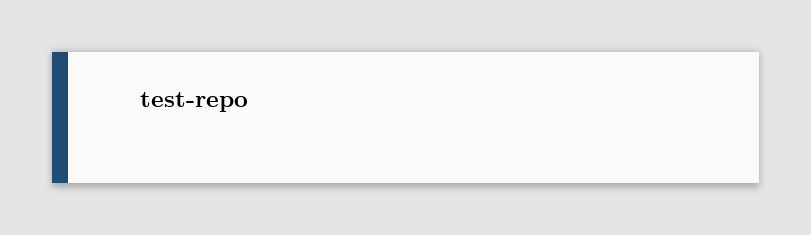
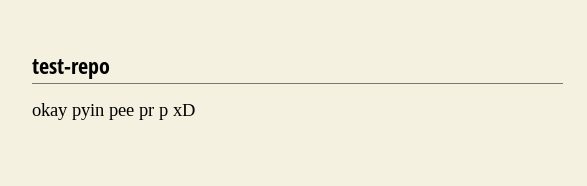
(248, 102) none -> [32,103,195,120] // okay pyin pee pr p xD

